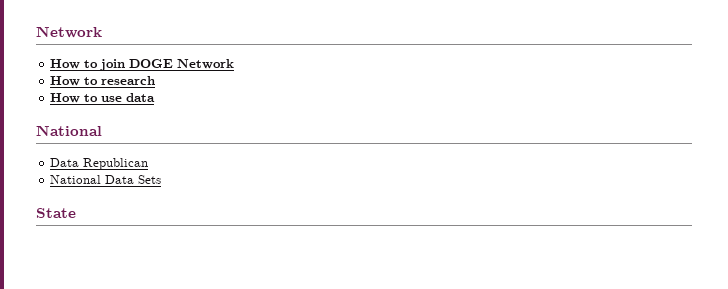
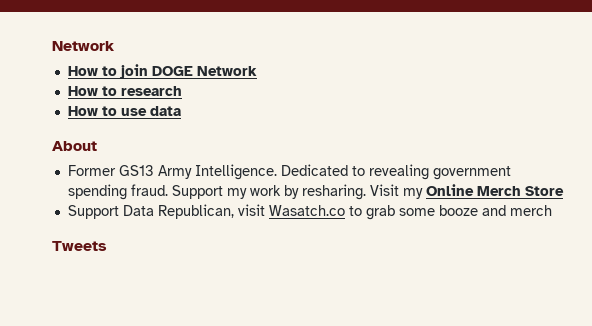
[36,125,102,136] [50,158,149,170] [50,175,162,184] [36,208,76,218] National // Data Republican // National Data Sets // State -> [52,141,97,151] [67,164,511,180] [67,184,564,200] [67,204,552,220] [52,241,107,251] About // Former GS13 Army Intelligence. Dedicated to revealing government spending fraud. Support my work by resharing. Visit my Online Merch Store // Support Data Republican, visit Wasatch.co to grab some booze and merch // Tweets

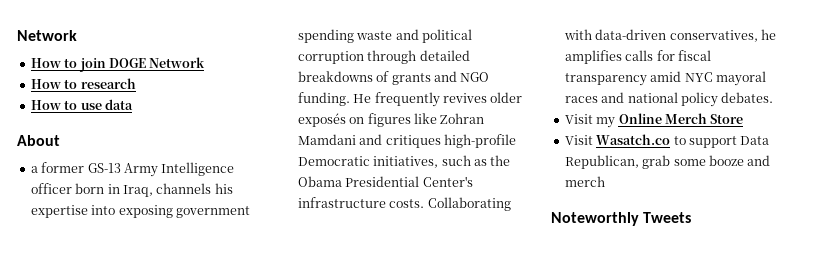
[67,164,511,180] [67,184,366,200] Former GS13 Army Intelligence. Dedicated to revealing government spending fraud. Support my work by resharing. -> [30,162,235,177] [30,183,233,197] [30,205,250,218] [297,29,472,43] [297,50,470,64] [297,71,490,85] [297,92,523,107] [297,113,485,127] [297,134,516,148] [297,155,511,168] [297,176,473,187] [297,197,511,211] [563,29,776,42] [564,50,711,64] [564,71,766,86] [564,92,774,107] a former GS-13 Army Intelligence officer born in Iraq, channels his expertise into exposing government spending waste and political corruption through detailed breakdowns of grants and NGO funding. He frequently revives older exposés on figures like Zohran Mamdani and critiques high-profile Democratic initiatives, such as the Obama Presidential Center's infrastructure costs. Collaborating with data-driven conservatives, he amplifies calls for fiscal transparency amid NYC mayoral races and national policy debates. //
[67,204,362,219] Support Data Republican, visit Wasatch.co to -> [564,134,770,148] [564,155,639,169] Visit Wasatch.co to support Data Republican,
(552, 210) none -> [551,212,639,226] Noteworthly

